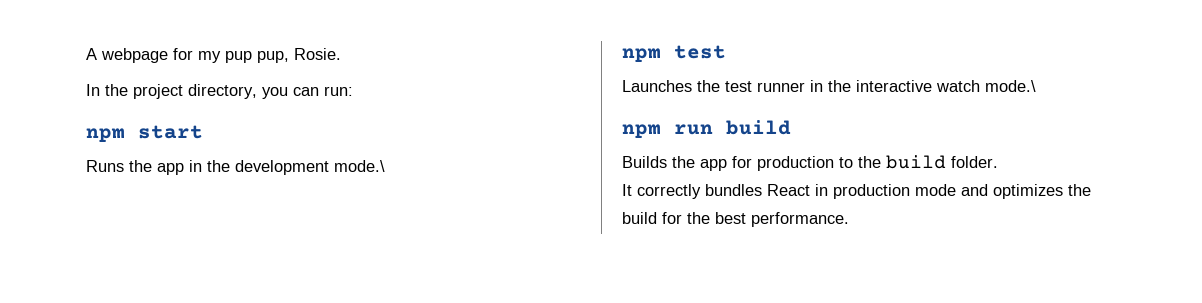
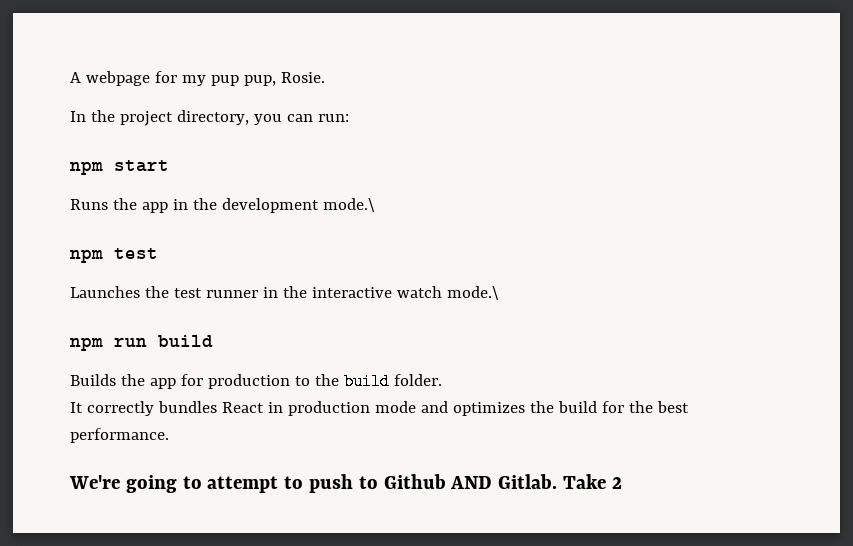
(849, 219) none -> [69,474,622,493] // We're going to attempt to push to Github AND Gitlab. Take 2

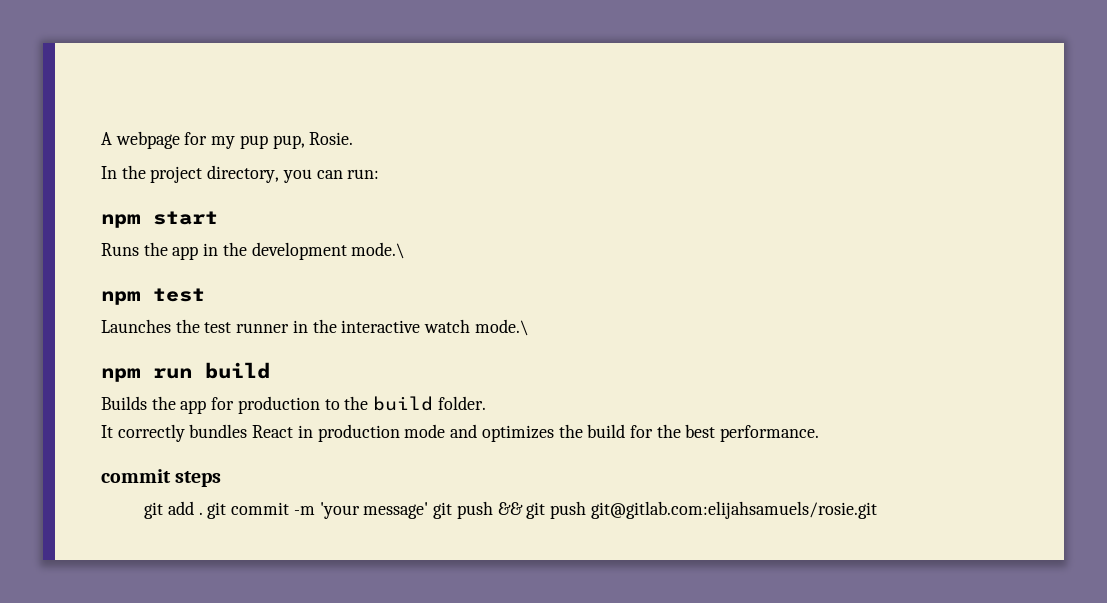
[69,474,622,493] We're going to attempt to push to Github AND Gitlab. Take 2 -> [101,469,222,487] [144,501,877,519] commit steps // git add . git commit -m 'your message' git push && git push git@gitlab.com:elijahsamuels/rosie.git

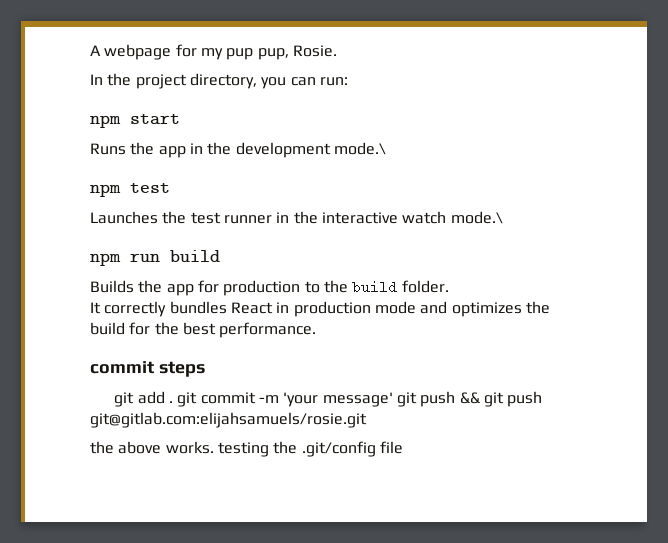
(877, 510) none -> [90,441,403,457] // the above works. testing the .git/config file

